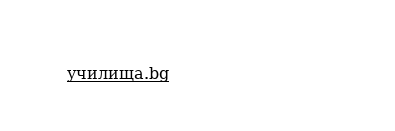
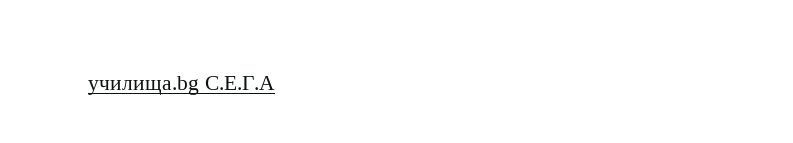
(169, 74) none -> [204,76,275,90] С.Е.Г.А

